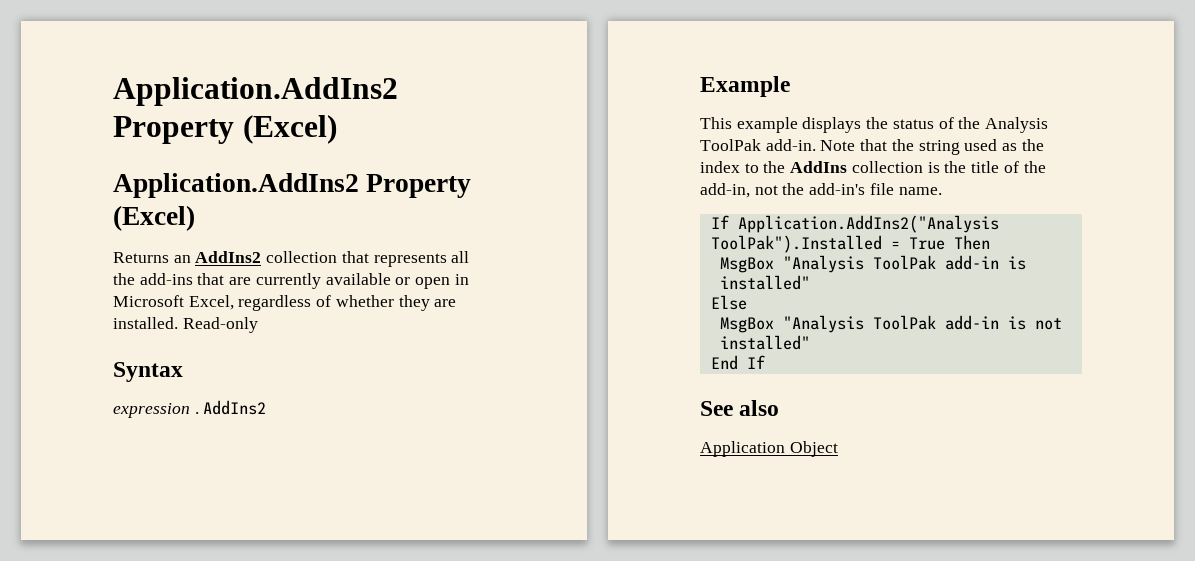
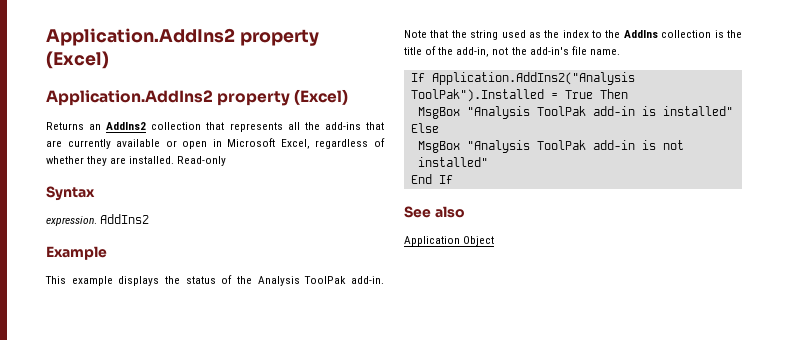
[113,77,398,106] [113,116,234,144] Application.AddIns2 Property -> [46,28,319,46] Application.AddIns2 property
[366,174,472,198] Property -> [217,91,291,106] property
[113,403,199,418] expression . -> [46,216,97,226] expression.

